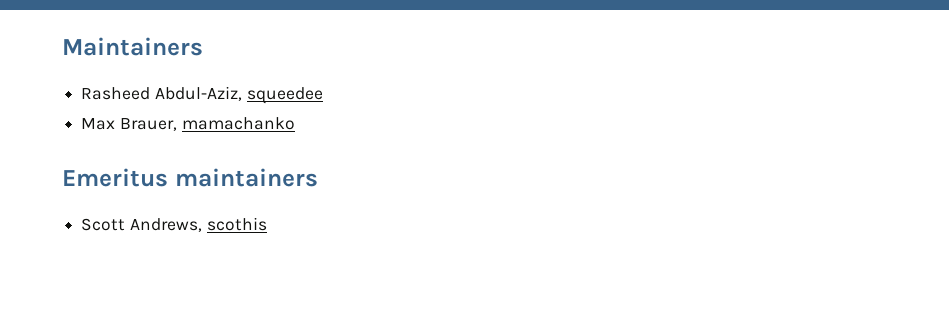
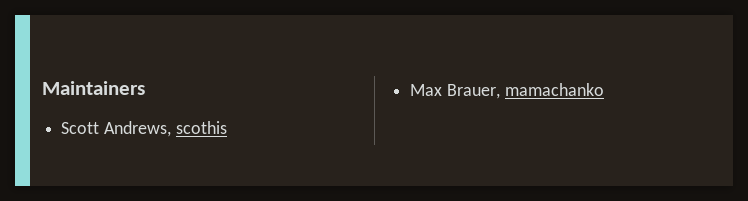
[81,86,323,104] Rasheed Abdul-Aziz, squeedee -> [61,121,227,137] Scott Andrews, scothis
[62,168,318,187] [81,217,267,232] // Emeritus maintainers // Scott Andrews, scothis -> (604, 89) none

